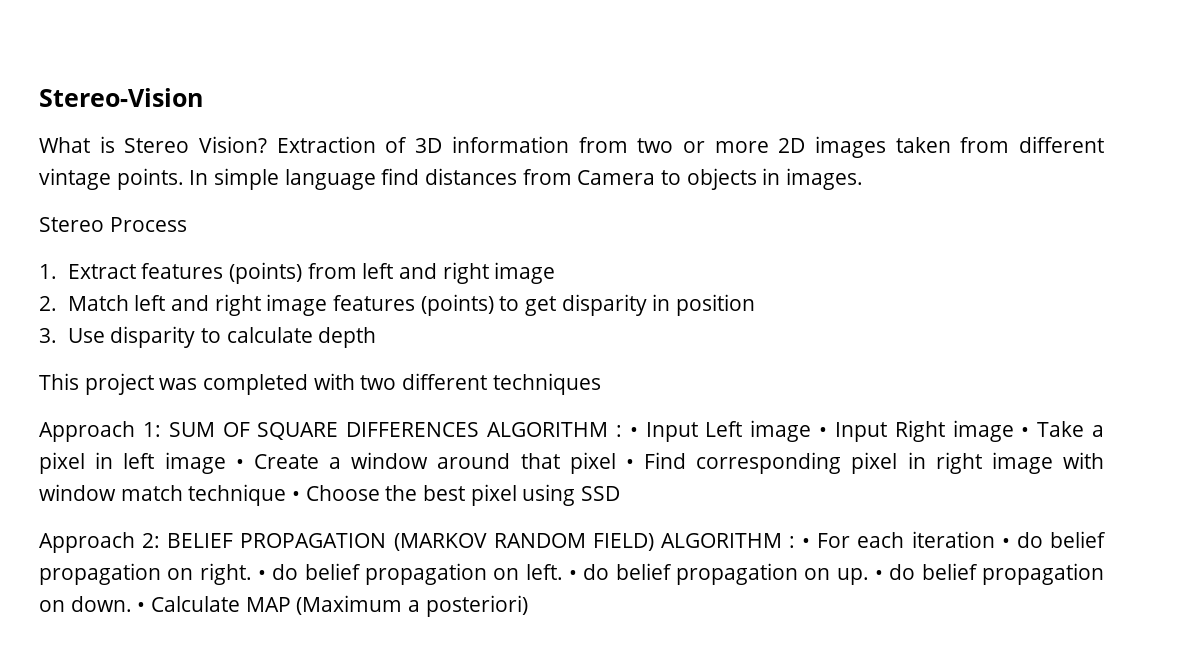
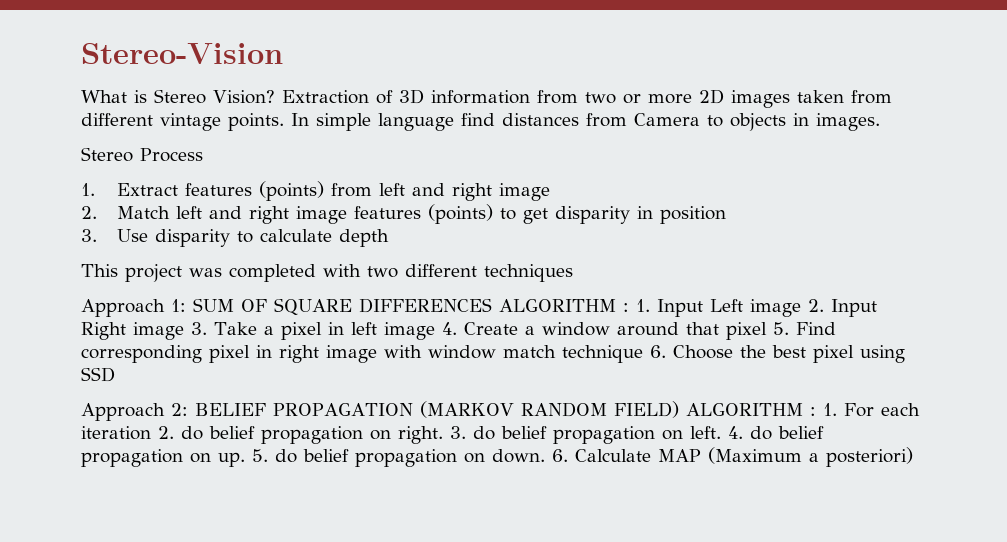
[629,427,638,437] • -> [636,299,650,312] 1.
[819,427,828,437] • -> [808,299,824,312] 2.
[1021,427,1030,437] • -> [191,322,207,335] 3.
[235,459,244,469] • -> [441,322,457,335] 4.
[625,459,634,469] • -> [772,322,789,335] 5.
[292,491,301,501] • -> [650,345,666,358] 6.
[802,538,811,548] • -> [822,403,837,416] 1.
[1001,538,1010,548] • -> [158,426,174,439] 2.
[258,570,266,580] • -> [450,426,466,439] 3.
[569,570,577,580] • -> [728,426,743,439] 4.
[875,570,884,580] • -> [252,449,268,462] 5.
[137,602,146,612] • -> [552,449,568,462] 6.

